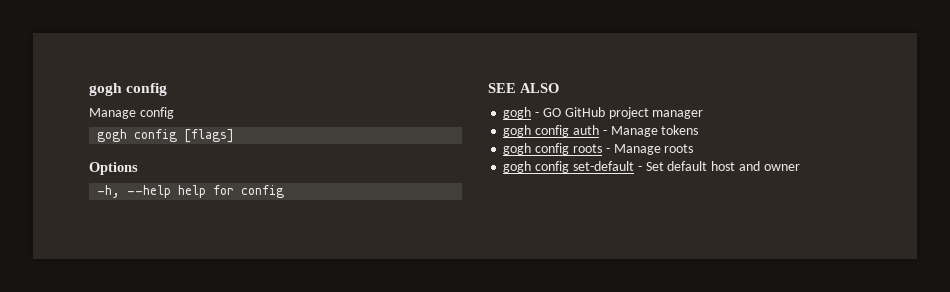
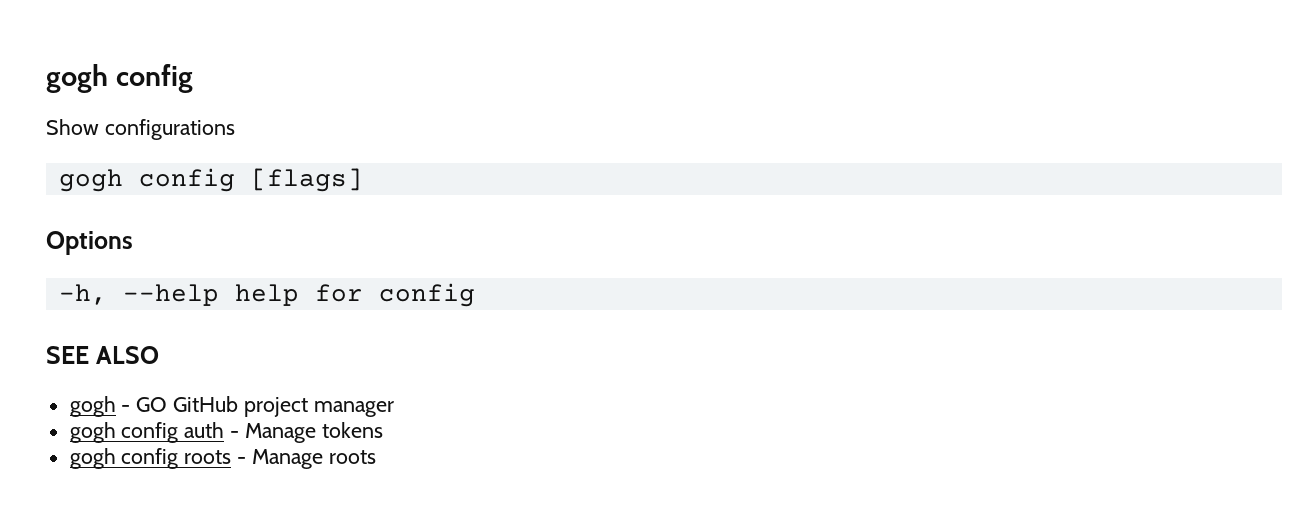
[89,107,174,119] Manage config -> [46,119,235,140] Show configurations
[503,161,800,173] // gogh config set-default - Set default host and owner -> (376, 457) none

